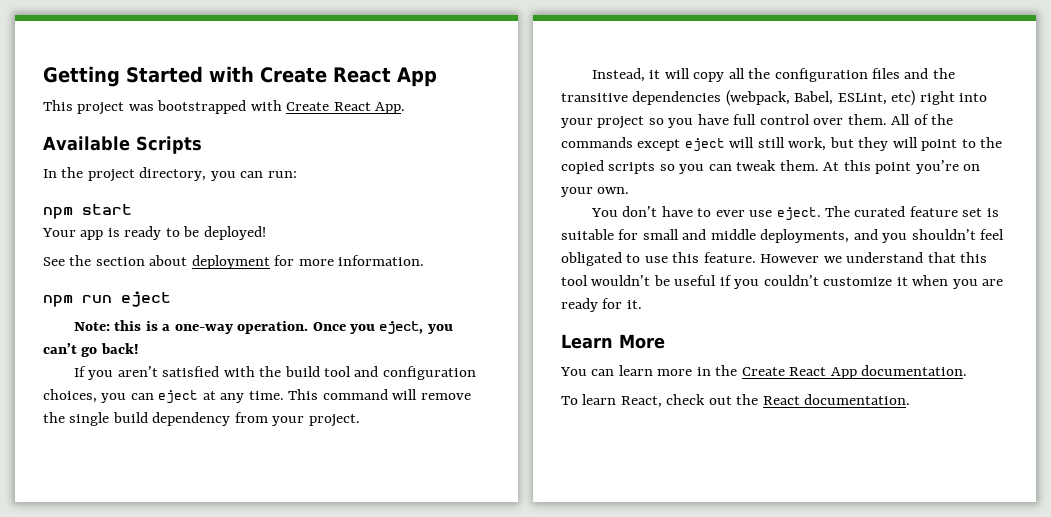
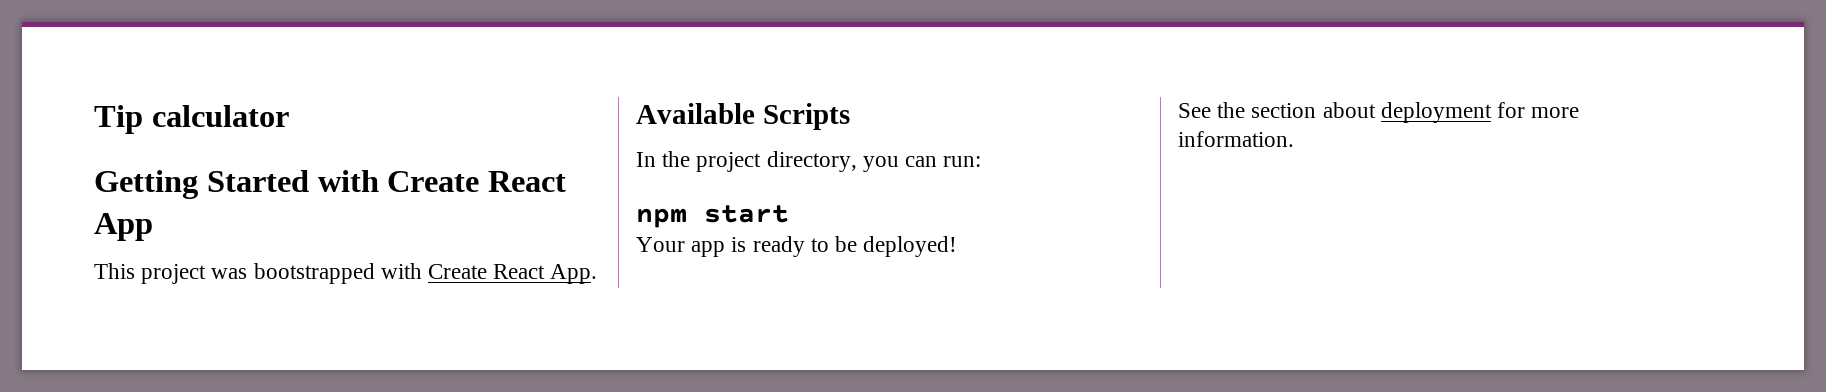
(43, 76) none -> [94,105,289,134] Tip calculator //
[43,291,171,307] [73,320,453,334] [43,343,139,357] [73,366,476,380] [43,389,471,404] [43,412,360,427] [591,68,955,82] [561,90,988,106] [561,114,954,129] [561,137,1003,152] [561,160,981,174] [561,187,630,197] [590,206,999,221] [561,229,1005,243] [561,252,988,266] [561,275,1004,289] [561,298,642,312] [561,334,665,349] [560,365,968,379] [561,394,911,408] // npm run eject // Note: this is a one-way operation. Once you eject, you can’t go back! // If you aren’t satisfied with the build tool and configuration choices, you can eject at any time. This command will remove the single build dependency from your project. // Instead, it will copy all the configuration files and the transitive dependencies (webpack, Babel, ESLint, etc) right into your project so you have full control over them. All of the commands except eject will still work, but they will point to the copied scripts so you can tweak them. At this point you’re on your own. // You don’t have to ever use eject. The curated feature set is suitable for small and middle deployments, and you shouldn’t feel obligated to use this feature. However we understand that this tool wouldn’t be useful if you couldn’t customize it when you are ready for it. // Learn More // You can learn more in the Create React App documentation. // To learn React, check out the React documentation. -> (1294, 139) none

